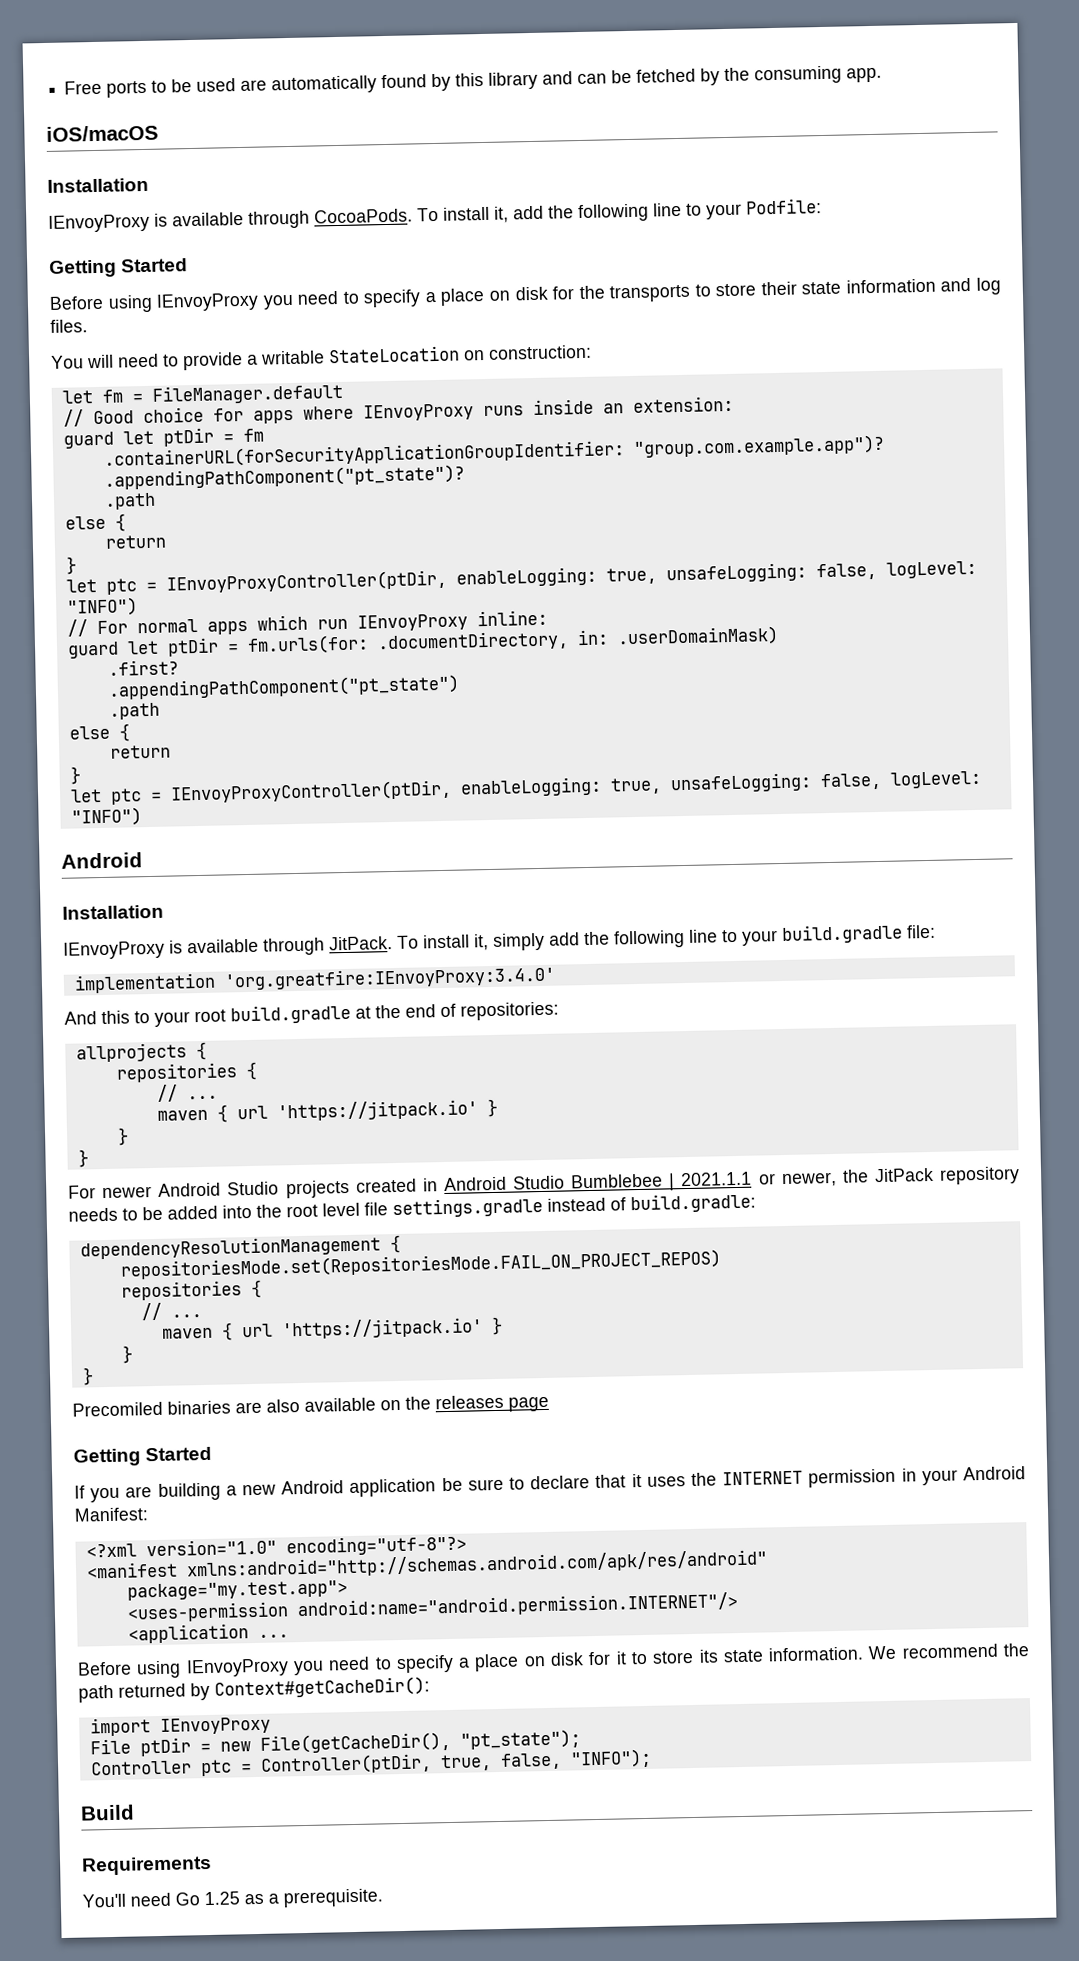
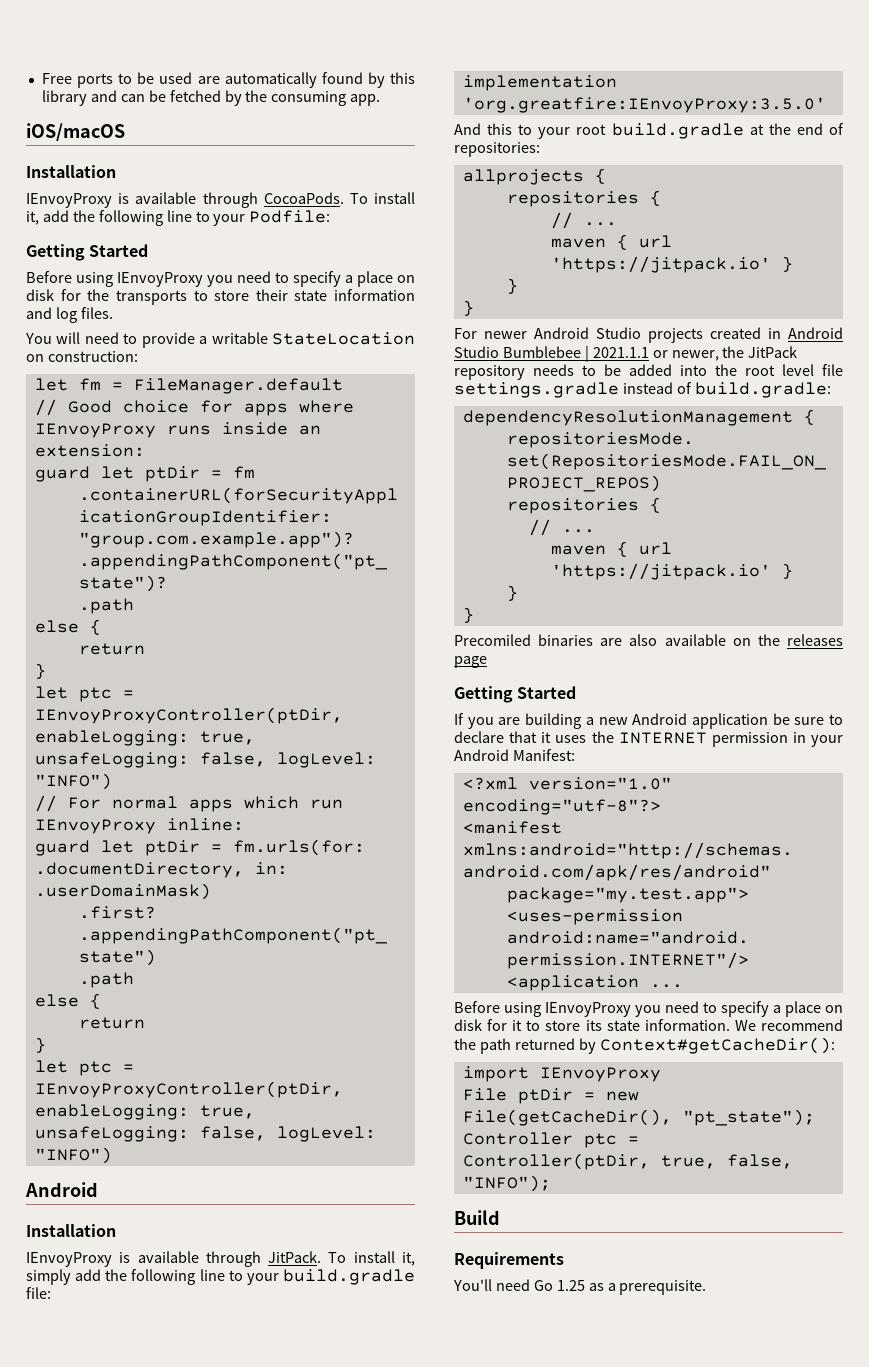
[223,965,556,991] 'org.greatfire:IEnvoyProxy:3.4.0' -> [462,97,826,113] 'org.greatfire:IEnvoyProxy:3.5.0'

